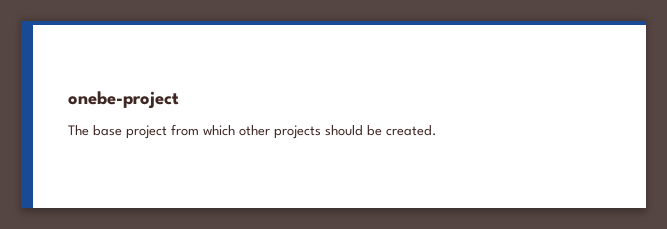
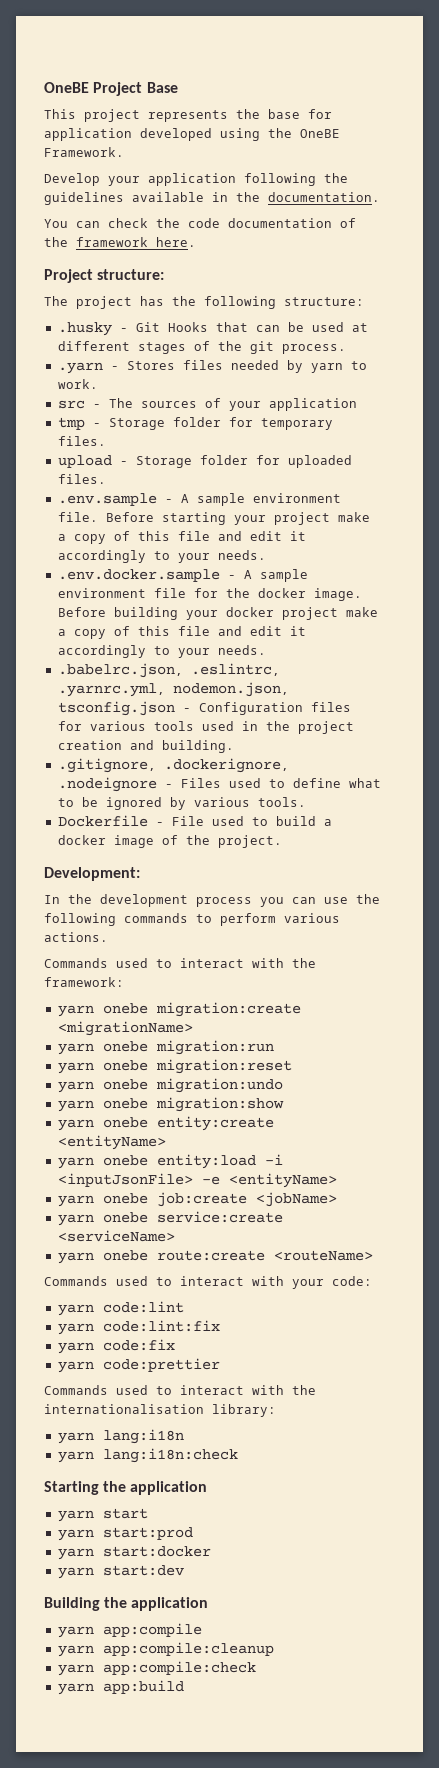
[68,91,179,109] [68,124,437,139] onebe-project // The base project from which other projects should be created. -> [44,82,178,96] [44,109,332,122] [44,128,340,141] [44,147,124,157] [44,173,348,186] [44,192,380,205] [44,218,356,228] [44,237,196,247] [44,269,165,283] [44,296,364,309] [57,322,368,336] [57,341,346,354] [57,360,367,374] [57,379,98,389] [57,398,357,411] [57,417,333,430] [57,436,106,446] [57,455,352,468] [57,474,106,484] [57,493,341,506] [57,512,370,525] [57,531,306,544] [57,550,266,563] [57,569,308,582] [57,588,362,601] [57,607,378,620] [57,626,306,639] [57,645,266,658] [57,663,280,678] [57,682,289,697] [57,701,351,716] [57,721,354,734] [57,740,234,753] [57,758,289,773] [57,777,381,792] [57,797,306,810] [57,815,332,827] [57,835,282,848] [44,867,140,881] [44,894,380,907] [44,913,340,926] [44,932,108,942] [44,958,316,968] [44,977,124,987] [57,1002,301,1017] [57,1021,193,1036] [57,1040,274,1055] [57,1059,292,1074] [57,1078,283,1093] [57,1097,284,1112] [57,1116,274,1131] [57,1135,166,1150] [57,1154,283,1169] [57,1173,337,1188] [57,1192,337,1207] [57,1211,283,1226] [57,1230,175,1242] [57,1250,373,1264] [44,1276,372,1289] [57,1301,184,1316] [57,1320,220,1335] [57,1339,175,1354] [57,1358,220,1373] [44,1385,316,1395] [44,1404,276,1417] [57,1429,184,1444] [57,1448,238,1463] [44,1481,208,1495] [57,1508,148,1522] [57,1527,193,1541] [57,1546,211,1560] [57,1565,184,1579] [44,1597,209,1611] [57,1623,202,1638] [57,1642,274,1657] [57,1661,256,1676] [57,1680,184,1695] OneBE Project Base // This project represents the base for application developed using the OneBE Framework. // Develop your application following the guidelines available in the documentation. // You can check the code documentation of the framework here. // Project structure: // The project has the following structure: // .husky - Git Hooks that can be used at different stages of the git process. // .yarn - Stores files needed by yarn to work. // src - The sources of your application // tmp - Storage folder for temporary files. // upload - Storage folder for uploaded files. // .env.sample - A sample environment file. Before starting your project make a copy of this file and edit it accordingly to your needs. // .env.docker.sample - A sample environment file for the docker image. Before building your docker project make a copy of this file and edit it accordingly to your needs. // .babelrc.json, .eslintrc, .yarnrc.yml, nodemon.json, tsconfig.json - Configuration files for various tools used in the project creation and building. // .gitignore, .dockerignore, .nodeignore - Files used to define what to be ignored by various tools. // Dockerfile - File used to build a docker image of the project. // Development: // In the development process you can use the following commands to perform various actions. // Commands used to interact with the framework: // yarn onebe migration:create <migrationName> // yarn onebe migration:run // yarn onebe migration:reset // yarn onebe migration:undo // yarn onebe migration:show // yarn onebe entity:create <entityName> // yarn onebe entity:load -i <inputJsonFile> -e <entityName> // yarn onebe job:create <jobName> // yarn onebe service:create <serviceName> // yarn onebe route:create <routeName> // Commands used to interact with your code: // yarn code:lint // yarn code:lint:fix // yarn code:fix // yarn code:prettier // Commands used to interact with the internationalisation library: // yarn lang:i18n // yarn lang:i18n:check // Starting the application // yarn start // yarn start:prod // yarn start:docker // yarn start:dev // Building the application // yarn app:compile // yarn app:compile:cleanup // yarn app:compile:check // yarn app:build

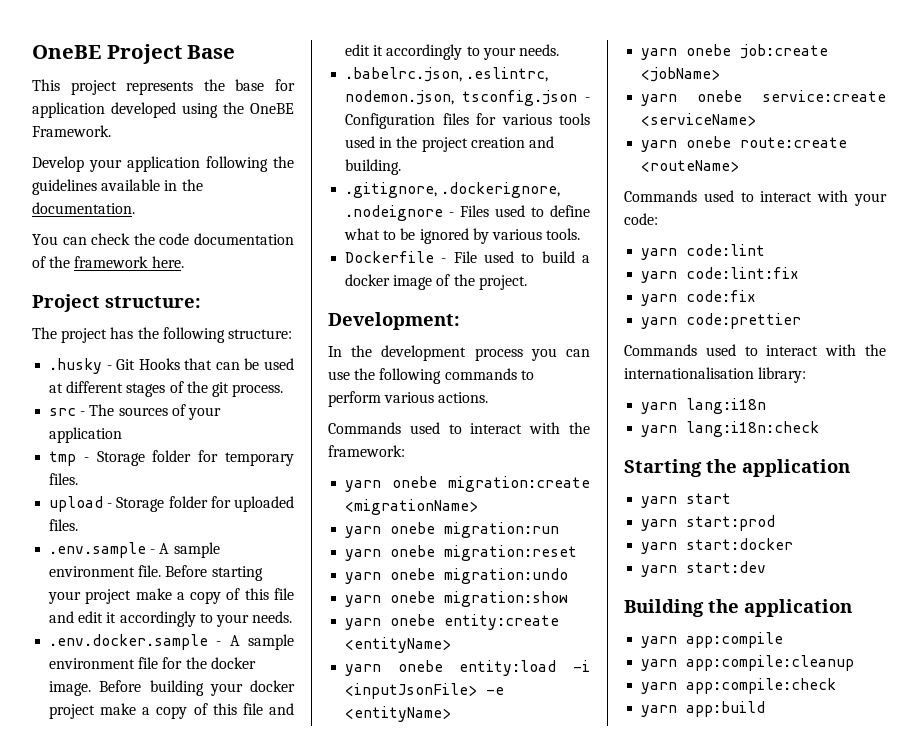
[57,360,367,374] [57,379,98,389] // .yarn - Stores files needed by yarn to work. -> (284, 390) none
[57,683,165,697] .yarnrc.yml, -> (549, 74) none

